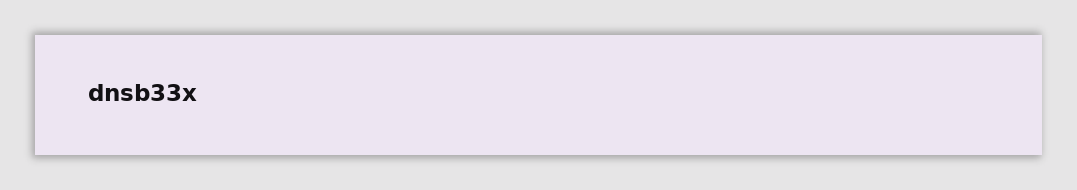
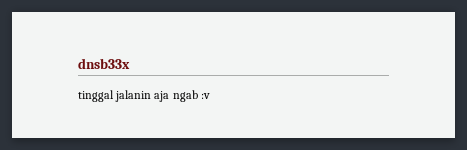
(197, 92) none -> [78,90,210,102] // tinggal jalanin aja ngab :v

